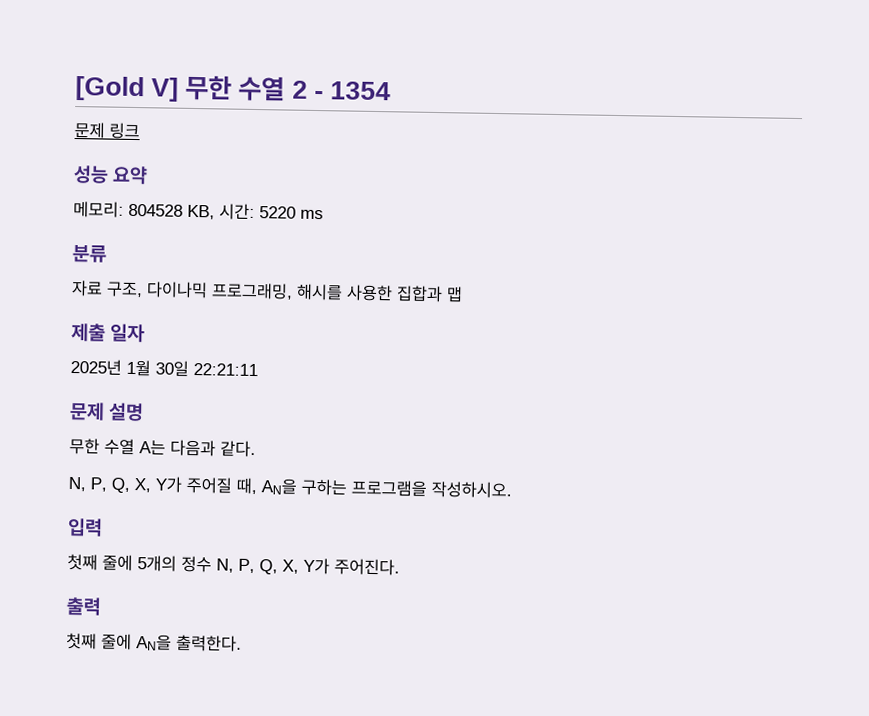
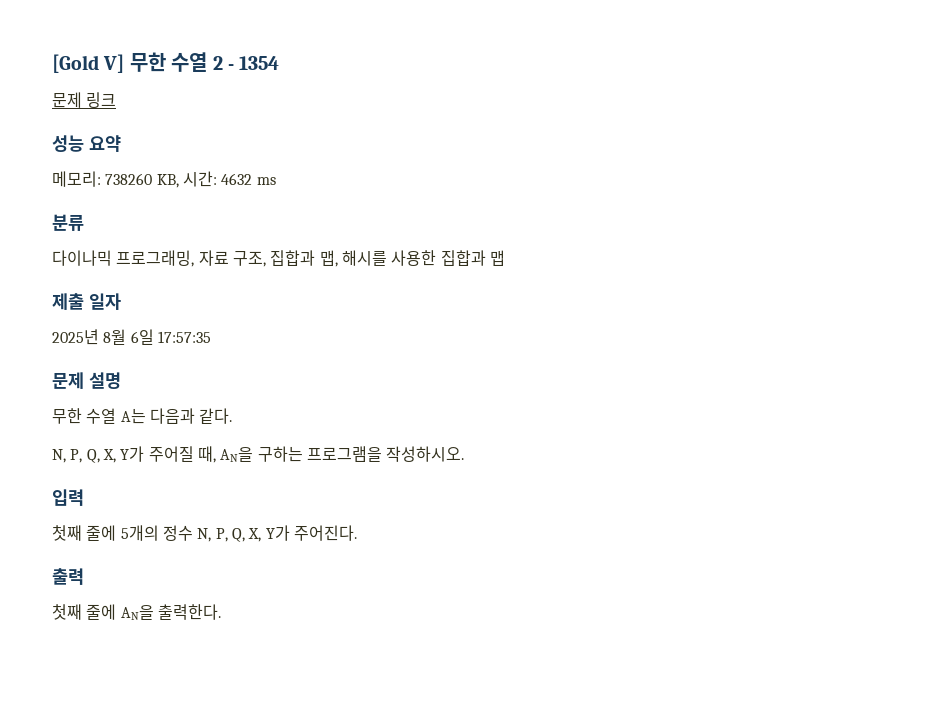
[128,203,183,217] 804528 -> [105,173,153,185] 738260
[259,206,296,219] 5220 -> [221,173,253,185] 4632
[71,279,293,300] 자료 구조, 다이나믹 프로그래밍, -> [52,250,338,267] 다이나믹 프로그래밍, 자료 구조, 집합과 맵,
[126,359,258,377] 1월 30일 22:21:11 -> [103,329,211,345] 8월 6일 17:57:35

